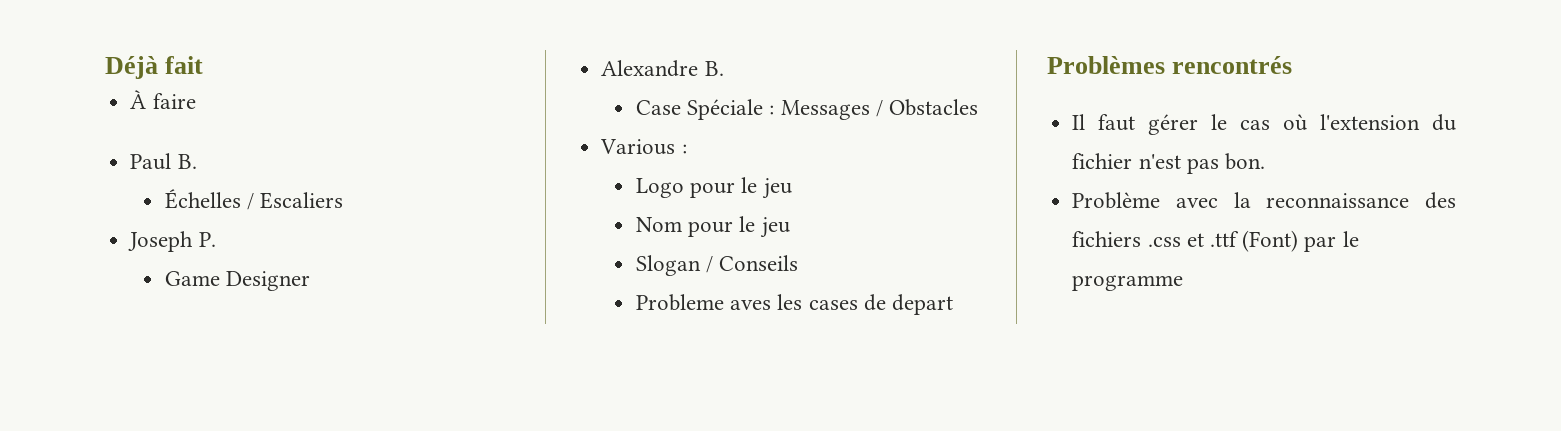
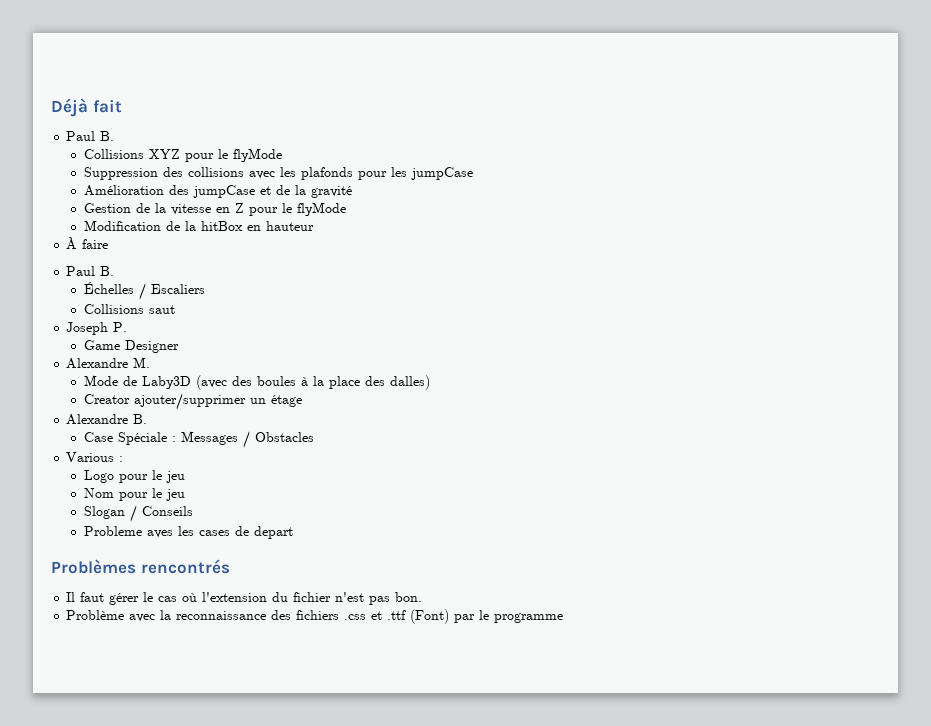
(204, 65) none -> [66,131,115,141] [84,148,283,162] [84,167,474,180] [84,185,353,198] [84,202,347,216] [84,220,315,231] // Paul B. // Collisions XYZ pour le flyMode // Suppression des collisions avec les plafonds pour les jumpCase // Amélioration des jumpCase et de la gravité // Gestion de la vitesse en Z pour le flyMode // Modification de la hitBox en hauteur
(344, 200) none -> [84,304,176,314] // Collisions saut
(311, 281) none -> [66,357,151,369] [84,375,431,390] [84,393,303,410] // Alexandre M. // Mode de Laby3D (avec des boules à la place des dalles) // Creator ajouter/supprimer un étage

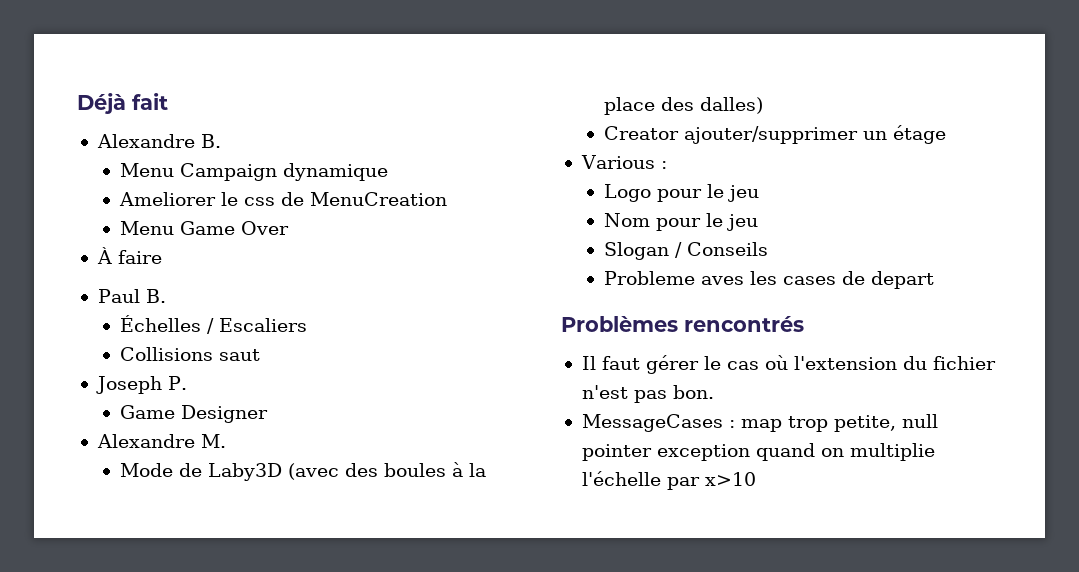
[66,131,115,141] [84,148,283,162] [84,167,474,180] [84,185,353,198] [84,202,347,216] [84,220,315,231] Paul B. // Collisions XYZ pour le flyMode // Suppression des collisions avec les plafonds pour les jumpCase // Amélioration des jumpCase et de la gravité // Gestion de la vitesse en Z pour le flyMode // Modification de la hitBox en hauteur -> [96,134,221,148] [119,163,388,181] [118,192,447,206] [119,221,289,235] Alexandre B. // Menu Campaign dynamique // Ameliorer le css de MenuCreation // Menu Game Over
[66,414,148,425] [84,431,315,448] // Alexandre B. // Case Spéciale : Messages / Obstacles -> (946, 134) none
[66,609,564,624] Problème avec la reconnaissance des fichiers .css et .ttf (Font) par le programme -> [581,414,938,432] [581,443,935,461] [581,471,756,490] MessageCases : map trop petite, null pointer exception quand on multiplie l'échelle par x>10

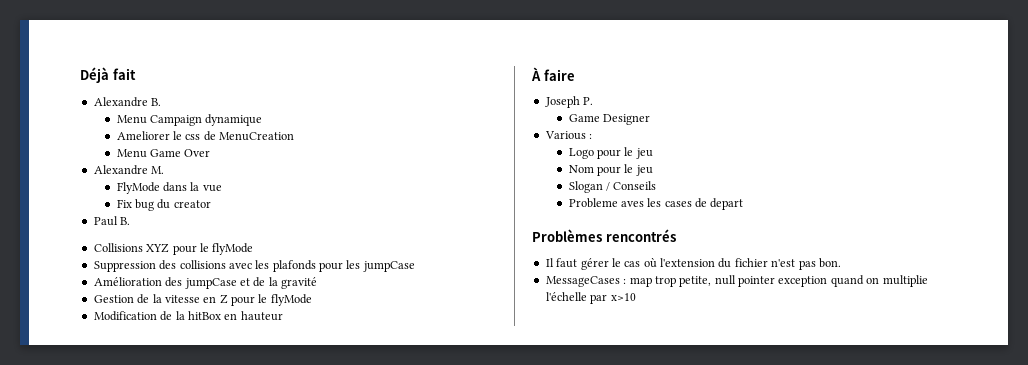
[96,247,162,264] [97,289,166,303] [119,315,307,334] [119,347,260,361] [95,376,187,394] [119,405,268,423] [96,434,226,448] [119,462,486,481] [603,97,763,115] [603,125,946,144] À faire // Paul B. // Échelles / Escaliers // Collisions saut // Joseph P. // Game Designer // Alexandre M. // Mode de Laby3D (avec des boules à la place des dalles) // Creator ajouter/supprimer un étage -> [93,165,165,175] [116,182,222,194] [116,199,211,211] [93,216,131,226] [93,243,254,255] [93,260,415,272] [93,277,317,289] [93,294,312,306] [93,311,283,321] [531,67,575,81] [544,96,594,108] [568,114,650,125] Alexandre M. // FlyMode dans la vue // Fix bug du creator // Paul B. // Collisions XYZ pour le flyMode // Suppression des collisions avec les plafonds pour les jumpCase // Amélioration des jumpCase et de la gravité // Gestion de la vitesse en Z pour le flyMode // Modification de la hitBox en hauteur // À faire // Joseph P. // Game Designer

